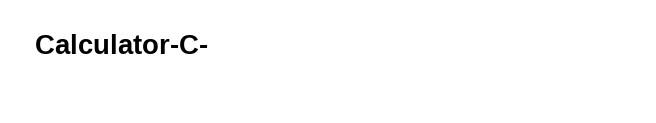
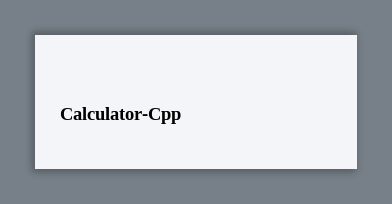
[35,34,208,54] Calculator-C- -> [60,107,181,124] Calculator-Cpp

